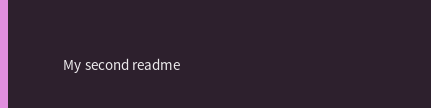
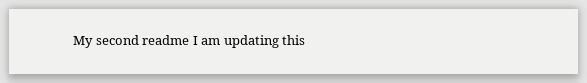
(181, 64) none -> [192,35,306,48] I am updating this

